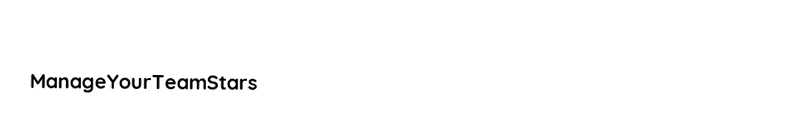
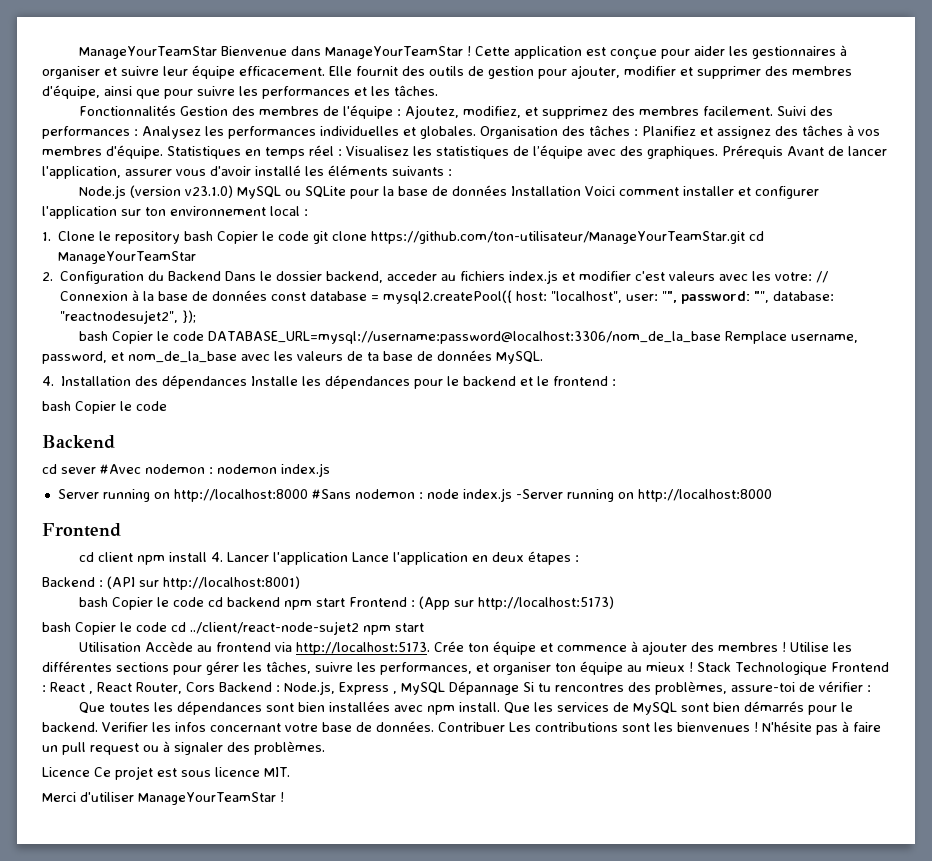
[29,74,258,94] ManageYourTeamStars -> [79,45,848,60] [42,65,852,79] [42,85,438,99] [79,105,834,119] [42,125,880,139] [42,145,887,159] [42,165,452,179] [79,185,820,199] [42,206,308,219] [42,231,765,244] [58,251,197,264] [42,270,829,284] [60,290,835,304] [60,310,197,324] [79,331,859,344] [42,350,543,364] [42,375,617,389] [42,401,167,414] [42,435,115,449] [42,463,330,477] [57,488,772,502] [42,523,121,537] [79,551,580,565] [42,576,300,590] [79,596,615,610] [42,621,424,635] [79,641,853,655] [42,661,889,675] [42,681,871,695] [79,701,854,715] [42,721,881,735] [42,741,325,755] [42,766,290,780] [42,792,284,805] ManageYourTeamStar Bienvenue dans ManageYourTeamStar ! Cette application est conçue pour aider les gestionnaires à organiser et suivre leur équipe efficacement. Elle fournit des outils de gestion pour ajouter, modifier et supprimer des membres d'équipe, ainsi que pour suivre les performances et les tâches. // Fonctionnalités Gestion des membres de l'équipe : Ajoutez, modifiez, et supprimez des membres facilement. Suivi des performances : Analysez les performances individuelles et globales. Organisation des tâches : Planifiez et assignez des tâches à vos membres d'équipe. Statistiques en temps réel : Visualisez les statistiques de l’équipe avec des graphiques. Prérequis Avant de lancer l'application, assurer vous d'avoir installé les éléments suivants : // Node.js (version v23.1.0) MySQL ou SQLite pour la base de données Installation Voici comment installer et configurer l'application sur ton environnement local : // 1. Clone le repository bash Copier le code git clone https://github.com/ton-utilisateur/ManageYourTeamStar.git cd ManageYourTeamStar // 2. Configuration du Backend Dans le dossier backend, acceder au fichiers index.js et modifier c'est valeurs avec les votre: // Connexion à la base de données const database = mysql2.createPool({ host: "localhost", user: "", password: "", database: "reactnodesujet2", }); // bash Copier le code DATABASE_URL=mysql://username:password@localhost:3306/nom_de_la_base Remplace username, password, et nom_de_la_base avec les valeurs de ta base de données MySQL. // 4. Installation des dépendances Installe les dépendances pour le backend et le frontend : // bash Copier le code // Backend // cd sever #Avec nodemon : nodemon index.js // Server running on http://localhost:8000 #Sans nodemon : node index.js -Server running on http://localhost:8000 // Frontend // cd client npm install 4. Lancer l'application Lance l'application en deux étapes : // Backend : (API sur http://localhost:8001) // bash Copier le code cd backend npm start Frontend : (App sur http://localhost:5173) // bash Copier le code cd ../client/react-node-sujet2 npm start // Utilisation Accède au frontend via http://localhost:5173. Crée ton équipe et commence à ajouter des membres ! Utilise les différentes sections pour gérer les tâches, suivre les performances, et organiser ton équipe au mieux ! Stack Technologique Frontend : React , React Router, Cors Backend : Node.js, Express , MySQL Dépannage Si tu rencontres des problèmes, assure-toi de vérifier : // Que toutes les dépendances sont bien installées avec npm install. Que les services de MySQL sont bien démarrés pour le backend. Verifier les infos concernant votre base de données. Contribuer Les contributions sont les bienvenues ! N'hésite pas à faire un pull request ou à signaler des problèmes. // Licence Ce projet est sous licence MIT. // Merci d'utiliser ManageYourTeamStar !

